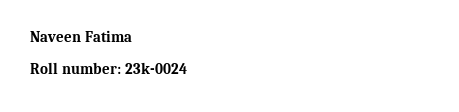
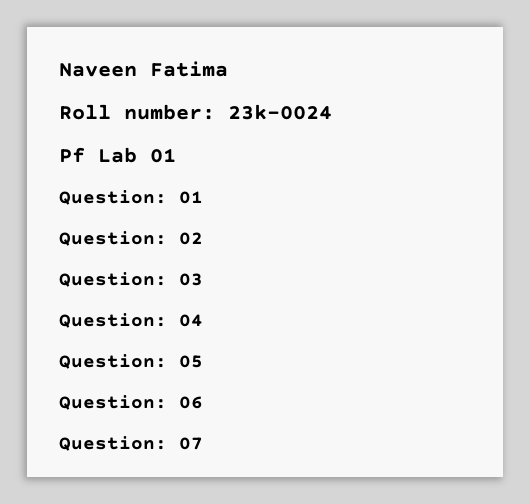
(188, 68) none -> [59,147,176,163] [59,190,203,205] [59,231,203,246] [59,272,203,287] [59,313,203,328] [59,354,203,369] [59,395,203,410] [59,436,203,451] // Pf Lab 01 // Question: 01 // Question: 02 // Question: 03 // Question: 04 // Question: 05 // Question: 06 // Question: 07

